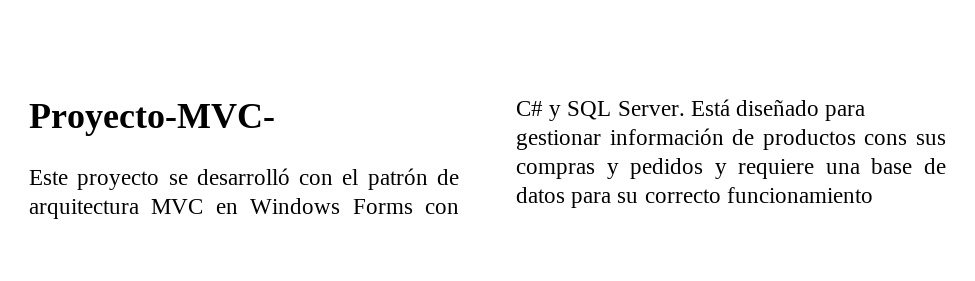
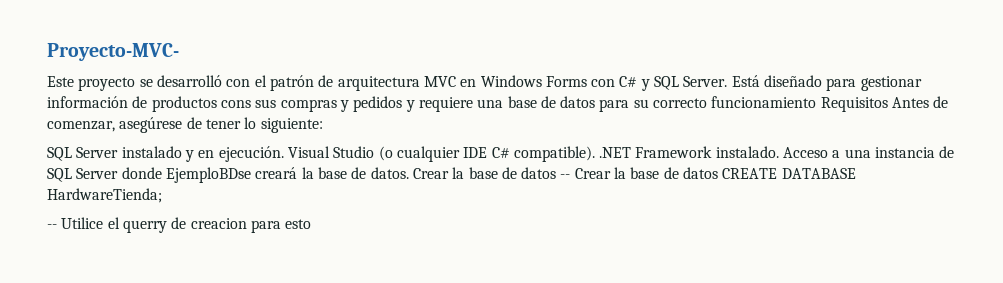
(873, 195) none -> [820,96,949,112] [47,117,323,133] [47,146,955,162] [47,167,856,183] [47,188,162,203] [47,217,312,233] Requisitos Antes de comenzar, asegúrese de tener lo siguiente: // SQL Server instalado y en ejecución. Visual Studio (o cualquier IDE C# compatible). .NET Framework instalado. Acceso a una instancia de SQL Server donde EjemploBDse creará la base de datos. Crear la base de datos -- Crear la base de datos CREATE DATABASE HardwareTienda; // -- Utilice el querry de creacion para esto

